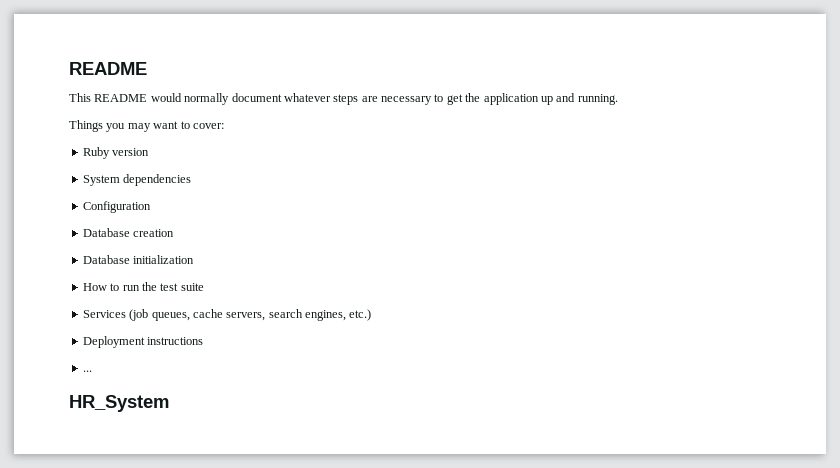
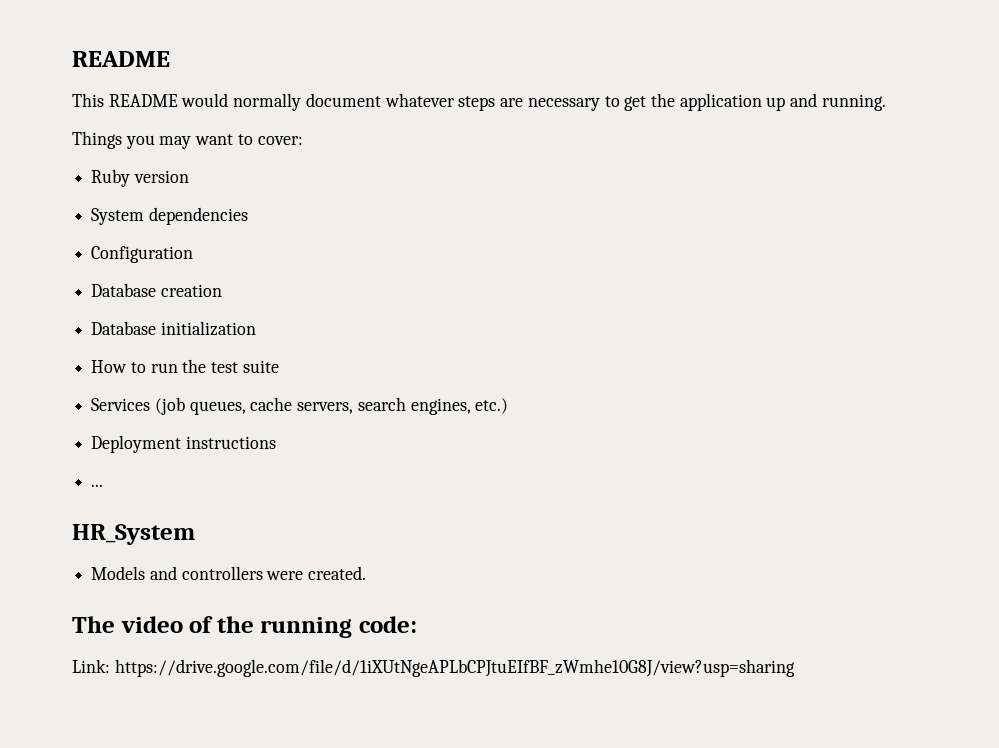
(169, 403) none -> [91,566,367,580] [72,616,418,638] [72,659,795,677] // Models and controllers were created. // The video of the running code: // Link: https://drive.google.com/file/d/1iXUtNgeAPLbCPJtuEIfBF_zWmhe10G8J/view?usp=sharing

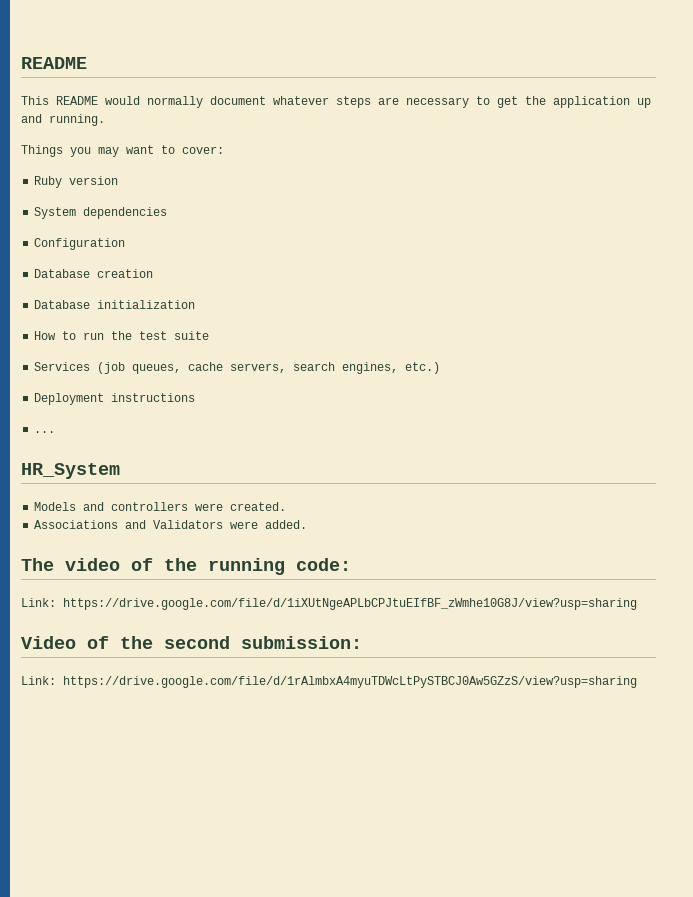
(367, 573) none -> [34,520,308,529] // Associations and Validators were added.
(795, 668) none -> [21,636,362,649] [21,676,637,688] // Video of the second submission: // Link: https://drive.google.com/file/d/1rAlmbxA4myuTDWcLtPySTBCJ0Aw5GZzS/view?usp=sharing

